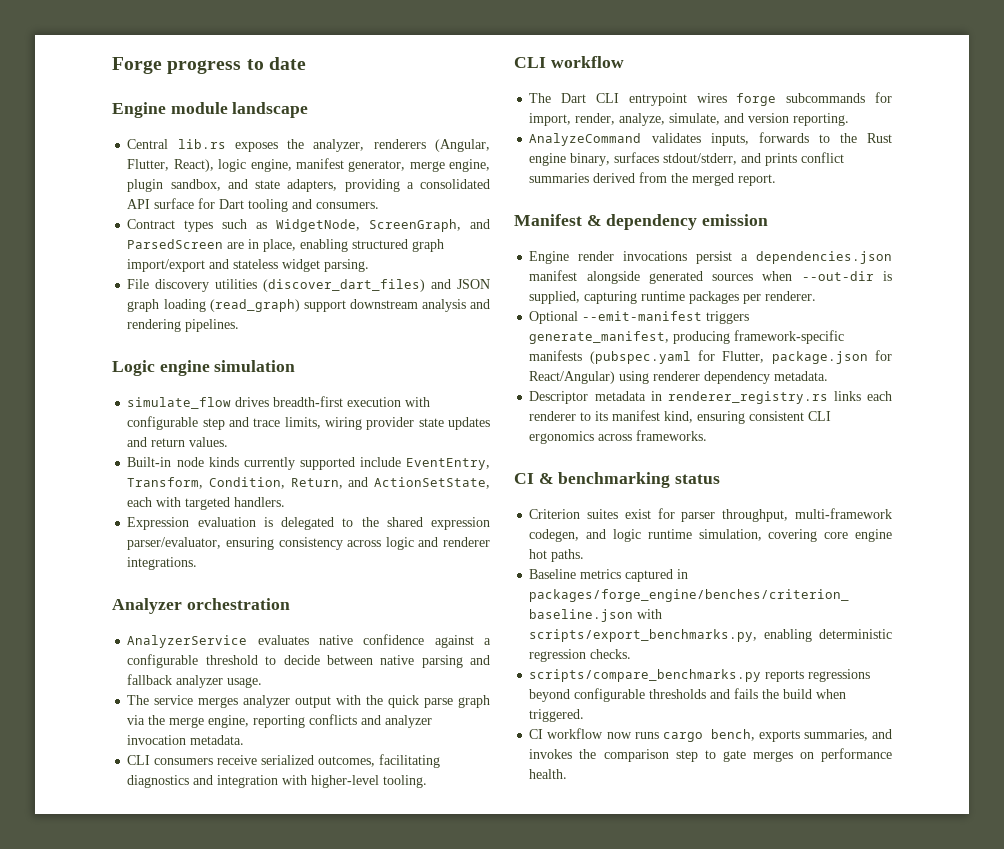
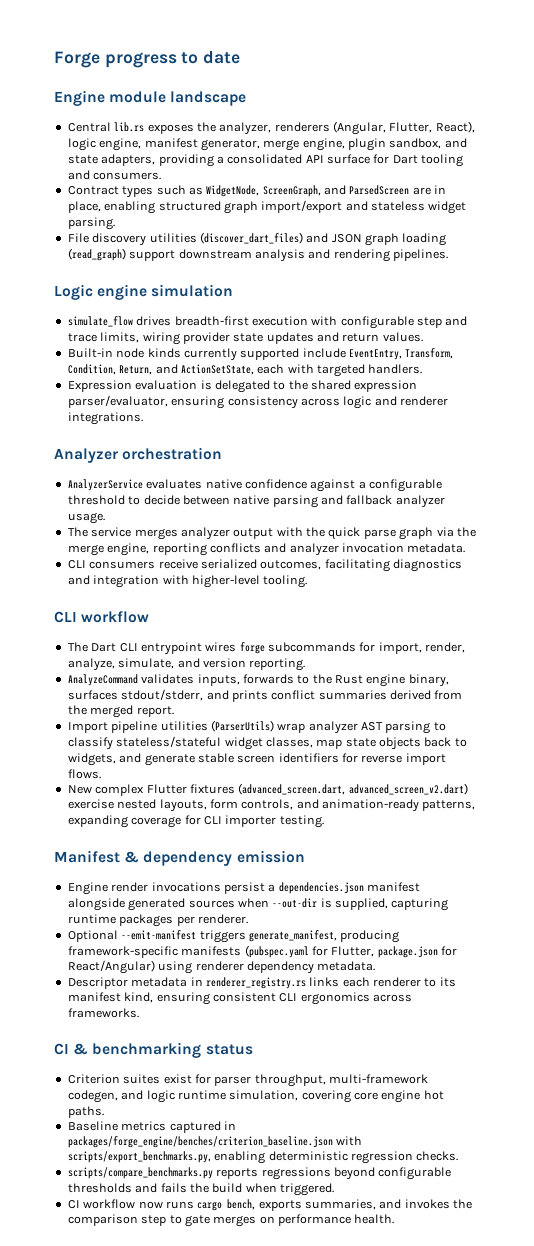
(777, 180) none -> [67,720,446,734] [67,736,467,750] [67,753,446,766] [67,769,101,779] [67,783,468,796] [67,799,476,812] [67,815,324,828] // Import pipeline utilities (ParserUtils) wrap analyzer AST parsing to classify stateless/stateful widget classes, map state objects back to widgets, and generate stable screen identifiers for reverse import flows. // New complex Flutter fixtures (advanced_screen.dart, advanced_screen_v2.dart) exercise nested layouts, form controls, and animation-ready patterns, expanding coverage for CLI importer testing.

